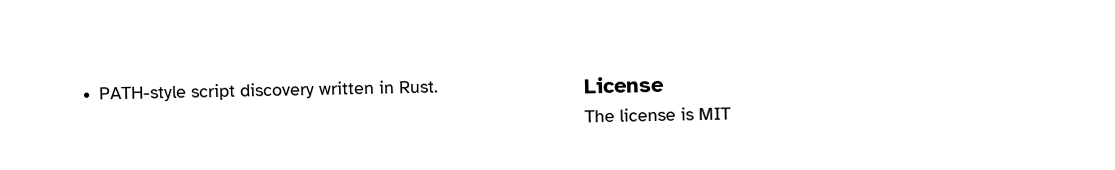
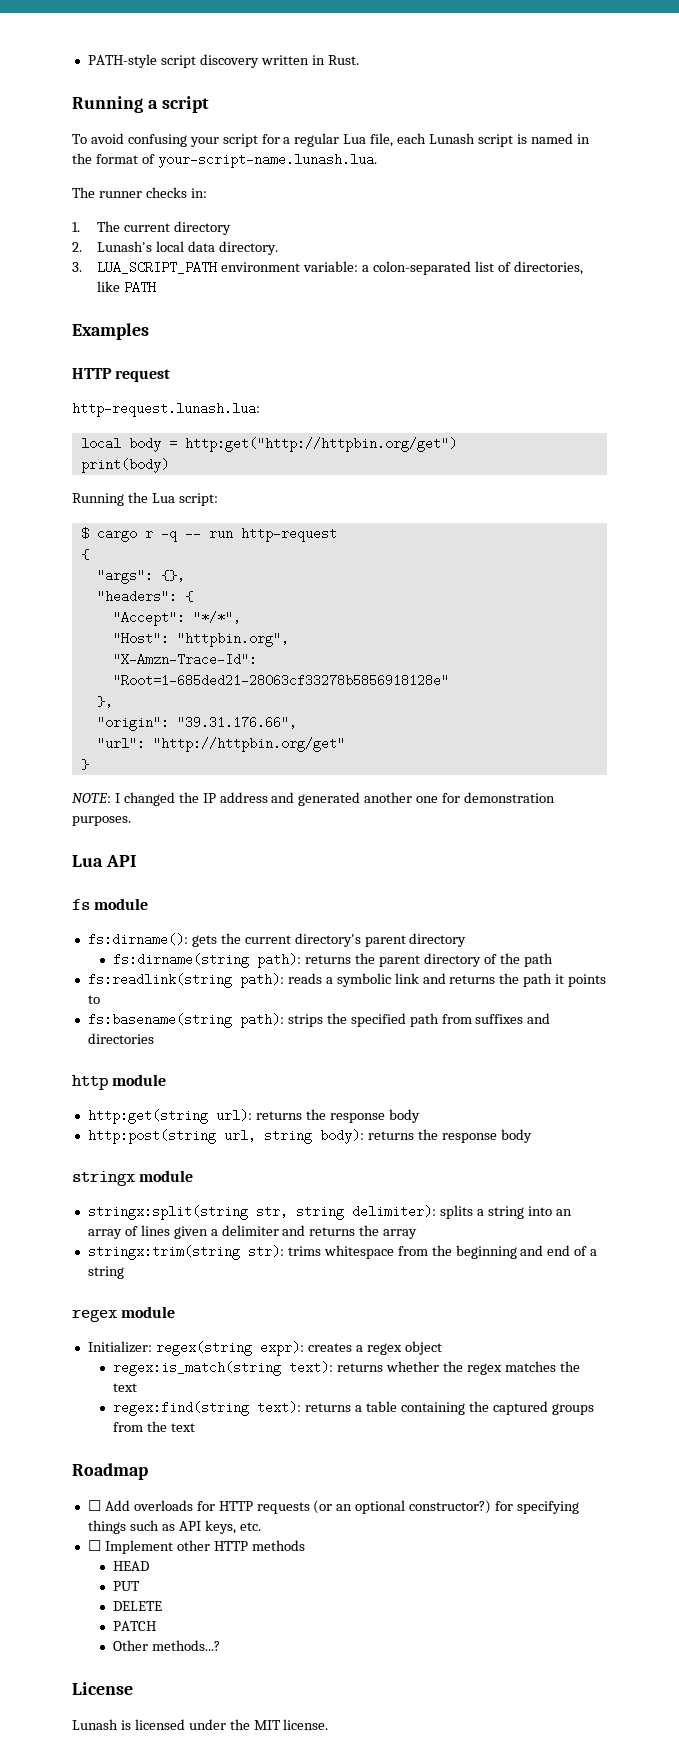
[583,75,665,94] [584,107,731,123] License // The license is MIT -> [72,96,209,113] [72,133,590,147] [72,153,377,168] [72,187,207,198] [72,221,232,235] [72,241,279,255] [72,261,583,275] [97,281,157,294] [72,323,149,340] [72,368,171,382] [72,402,260,417] [80,437,457,452] [80,458,169,473] [72,492,218,506] [80,527,337,542] [80,549,89,560] [96,569,185,584] [96,590,193,603] [112,611,241,626] [112,632,289,647] [112,653,257,666] [112,674,449,687] [96,695,113,708] [96,716,297,731] [96,737,345,752] [80,759,89,770] [72,792,556,806] [72,816,131,826] [72,855,136,867] [72,898,149,910] [87,933,467,947] [113,953,553,968] [87,973,607,988] [87,995,100,1004] [87,1013,551,1028] [87,1033,154,1044] [72,1074,167,1090] [87,1109,420,1124] [87,1129,532,1144] [72,1170,194,1186] [87,1205,572,1220] [87,1225,418,1239] [87,1245,598,1260] [87,1266,124,1279] [72,1306,176,1322] [87,1341,442,1356] [113,1361,580,1376] [113,1383,138,1392] [113,1401,594,1416] [113,1421,196,1432] [72,1463,148,1480] [87,1500,580,1514] [87,1520,261,1534] [87,1540,305,1554] [113,1561,150,1571] [113,1581,141,1591] [113,1601,163,1611] [113,1621,157,1631] [113,1640,221,1651] [72,1682,133,1695] [72,1719,329,1730] Running a script // To avoid confusing your script for a regular Lua file, each Lunash script is named in the format of your-script-name.lunash.lua. // The runner checks in: // 1. The current directory // 2. Lunash's local data directory. // 3. LUA_SCRIPT_PATH environment variable: a colon-separated list of directories, like PATH // Examples // HTTP request // http-request.lunash.lua: // local body = http:get("http://httpbin.org/get") // print(body) // Running the Lua script: // $ cargo r -q -- run http-request // { // "args": {}, // "headers": { // "Accept": "*/*", // "Host": "httpbin.org", // "X-Amzn-Trace-Id": "Root=1-685ded21-28063cf33278b5856918128e" // }, // "origin": "39.31.176.66", // "url": "http://httpbin.org/get" // } // NOTE: I changed the IP address and generated another one for demonstration purposes. // Lua API // fs module // fs:dirname(): gets the current directory's parent directory // fs:dirname(string path): returns the parent directory of the path // fs:readlink(string path): reads a symbolic link and returns the path it points to // fs:basename(string path): strips the specified path from suffixes and directories // http module // http:get(string url): returns the response body // http:post(string url, string body): returns the response body // stringx module // stringx:split(string str, string delimiter): splits a string into an array of lines given a delimiter and returns the array // stringx:trim(string str): trims whitespace from the beginning and end of a string // regex module // Initializer: regex(string expr): creates a regex object // regex:is_match(string text): returns whether the regex matches the text // regex:find(string text): returns a table containing the captured groups from the text // Roadmap // ☐ Add overloads for HTTP requests (or an optional constructor?) for specifying things such as API keys, etc. // ☐ Implement other HTTP methods // HEAD // PUT // DELETE // PATCH // Other methods...? // License // Lunash is licensed under the MIT license.

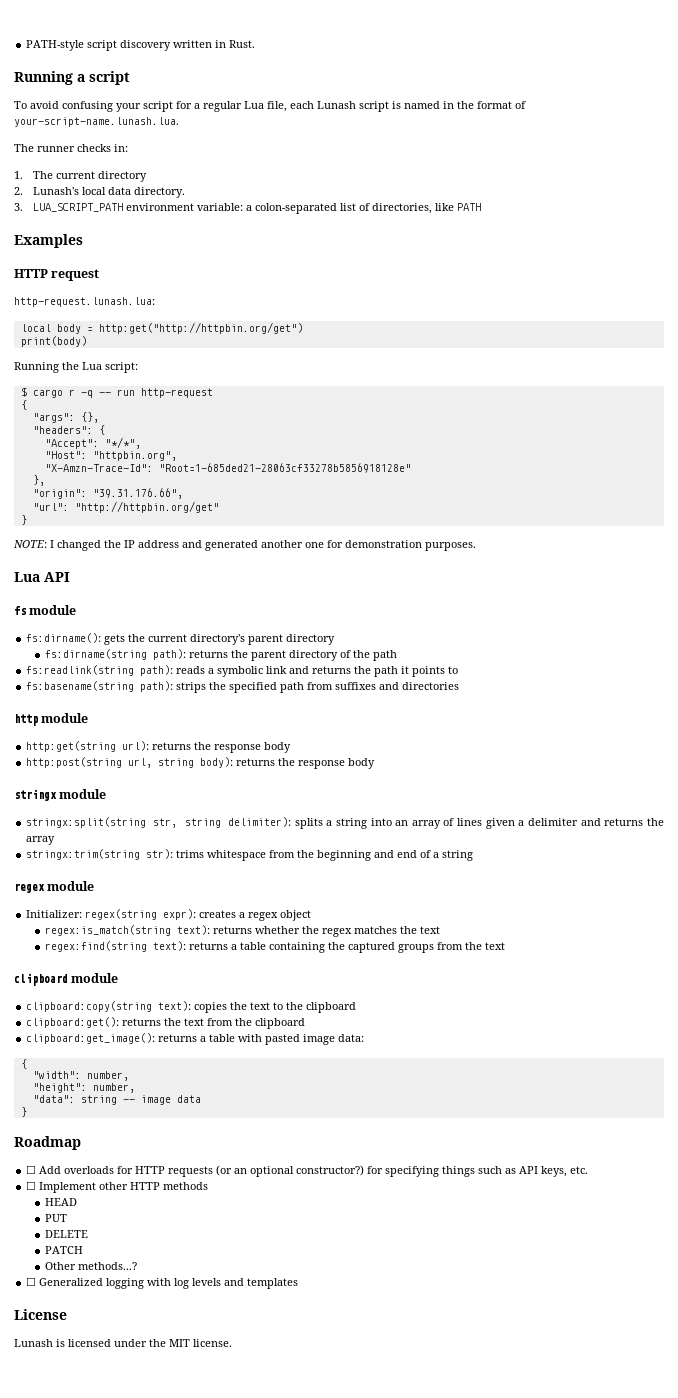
(196, 1427) none -> [14,973,119,986] [26,1001,357,1013] [26,1017,306,1029] [26,1033,365,1045] [20,1059,27,1069] [32,1071,129,1081] [32,1083,135,1093] [32,1095,201,1105] [20,1107,27,1117] // clipboard module // clipboard:copy(string text): copies the text to the clipboard // clipboard:get(): returns the text from the clipboard // clipboard:get_image(): returns a table with pasted image data: // { // "width": number, // "height": number, // "data": string -- image data // }
(221, 1645) none -> [26,1277,299,1289] // ☐ Generalized logging with log levels and templates

